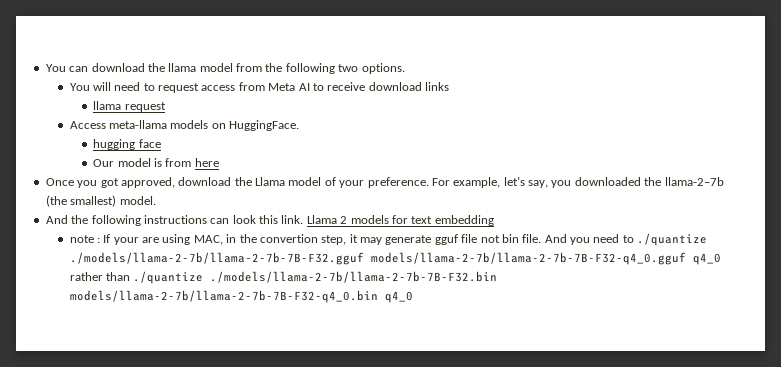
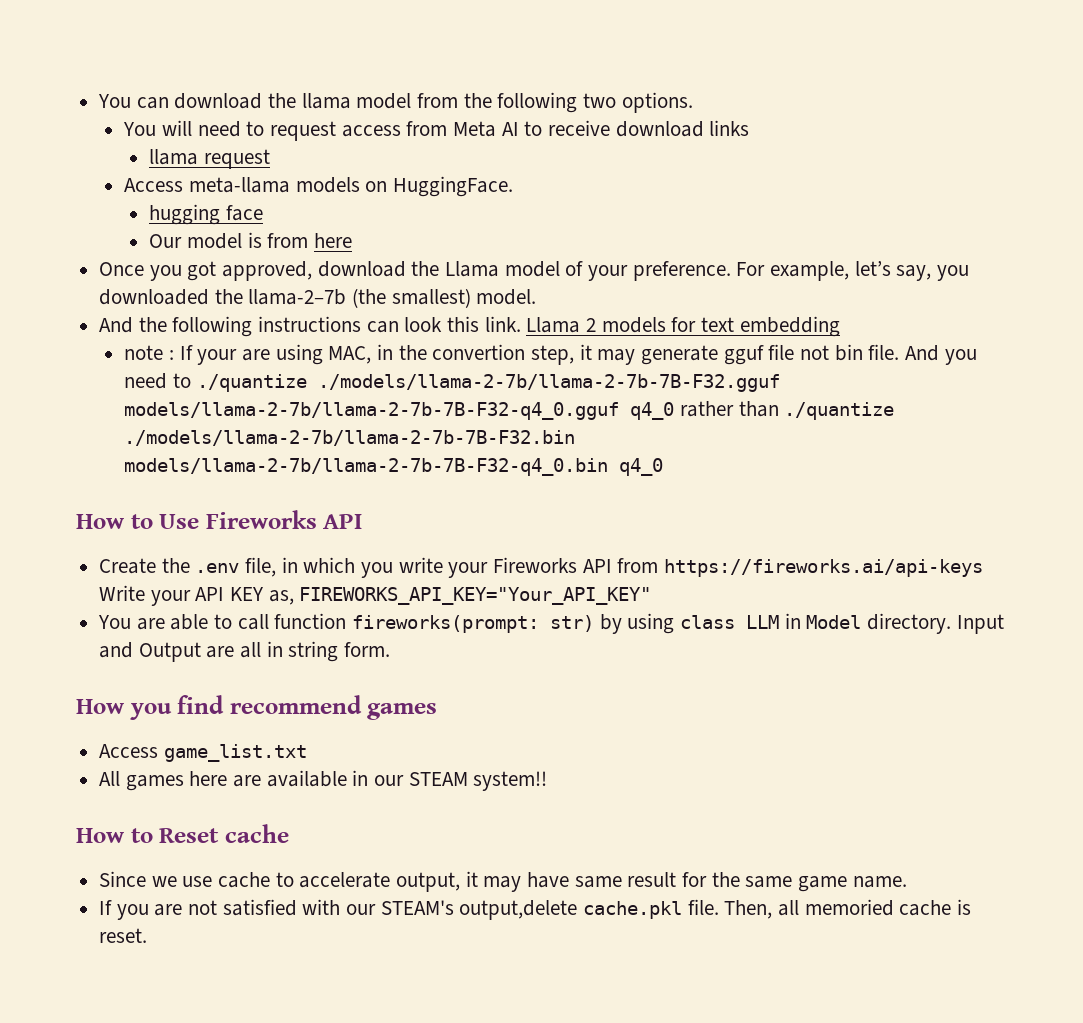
(413, 297) none -> [76,510,363,529] [99,557,984,578] [99,585,652,606] [98,613,1004,634] [99,641,391,662] [76,695,438,720] [99,744,307,762] [99,770,548,791] [76,824,289,843] [99,871,907,892] [99,899,972,920] [99,928,148,943] // How to Use Fireworks API // Create the .env file, in which you write your Fireworks API from https://fireworks.ai/api-keys Write your API KEY as, FIREWORKS_API_KEY="Your_API_KEY" // You are able to call function fireworks(prompt: str) by using class LLM in Model directory. Input and Output are all in string form. // How you find recommend games // Access game_list.txt // All games here are available in our STEAM system!! // How to Reset cache // Since we use cache to accelerate output, it may have same result for the same game name. // If you are not satisfied with our STEAM's output,delete cache.pkl file. Then, all memoried cache is reset.

